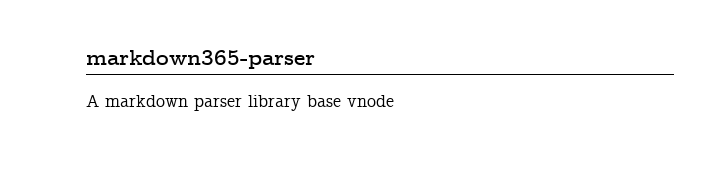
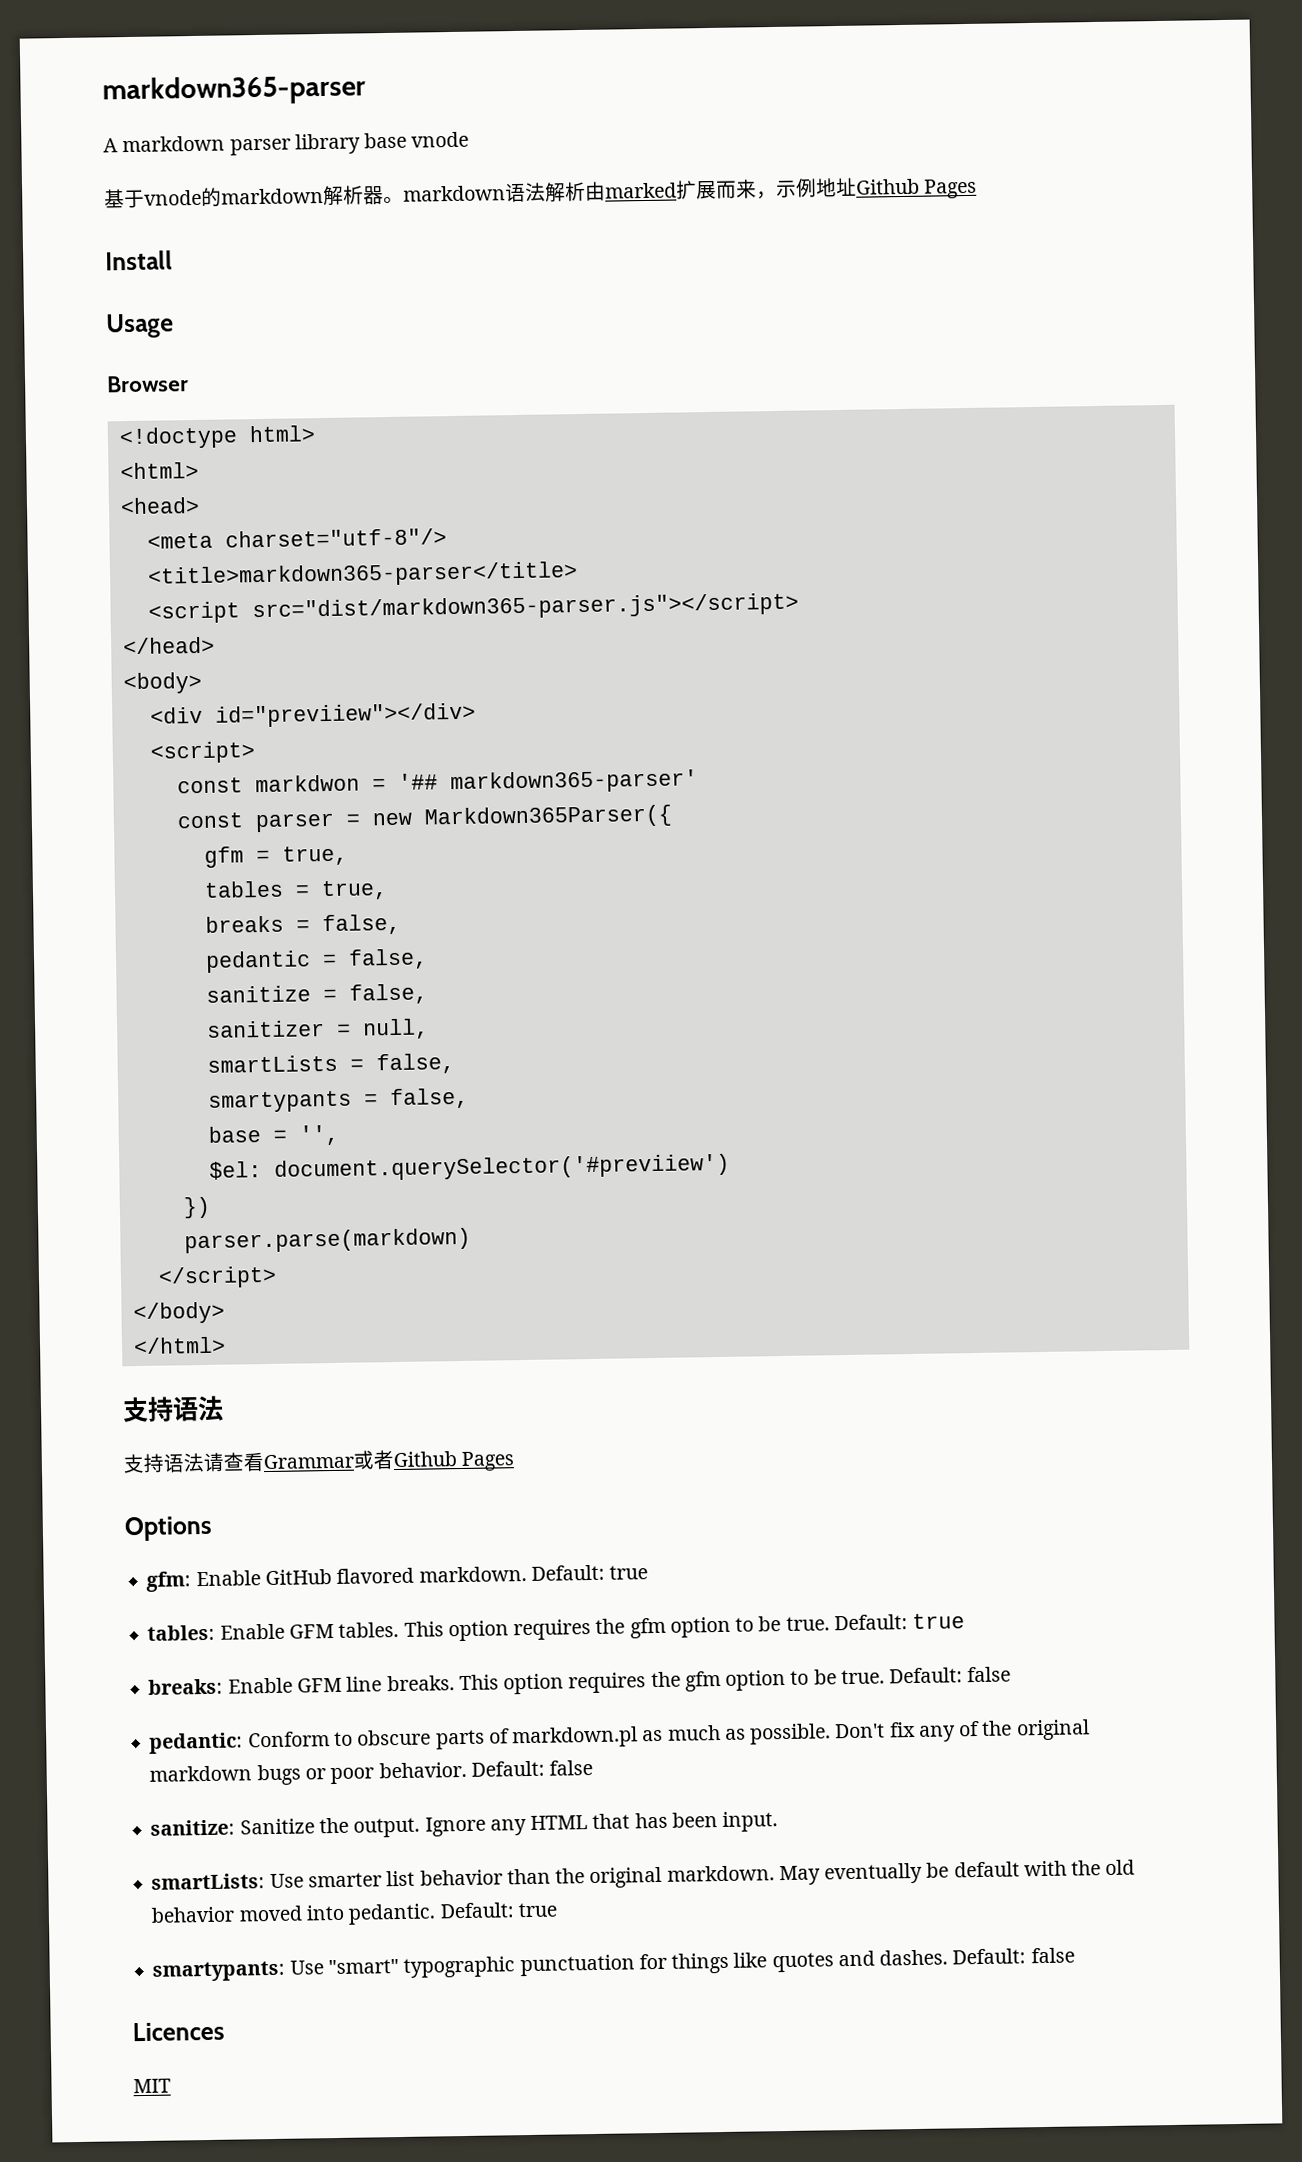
(394, 101) none -> [104,177,978,209] [105,250,173,271] [106,313,174,339] [106,375,189,393] [118,425,316,450] [119,461,199,480] [119,496,200,515] [146,528,447,549] [146,561,578,589] [147,592,799,624] [122,636,215,655] [122,671,202,695] [149,702,476,728] [149,741,255,764] [176,769,698,795] [176,804,673,833] [203,845,348,868] [203,880,388,901] [204,913,401,936] [204,948,428,973] [205,983,428,1005] [206,1018,429,1040] [206,1053,455,1075] [207,1087,469,1113] [207,1124,339,1146] [208,1153,730,1182] [182,1196,211,1219] [183,1227,471,1254] [157,1265,277,1289] [132,1301,225,1325] [132,1336,226,1355] [122,1395,224,1423] [123,1450,516,1474] [124,1515,213,1542] [146,1564,649,1592] [147,1613,966,1642] [148,1666,1012,1695] [149,1719,1090,1754] [149,1759,594,1786] [150,1811,779,1838] [151,1859,1136,1890] [151,1902,557,1925] [152,1947,1075,1982] [132,2021,225,2042] [133,2078,171,2094] // 基于vnode的markdown解析器。markdown语法解析由marked扩展而来，示例地址Github Pages // Install // Usage // Browser // <!doctype html> // <html> // <head> // <meta charset="utf-8"/> // <title>markdown365-parser</title> // <script src="dist/markdown365-parser.js"></script> // </head> // <body> // <div id="previiew"></div> // <script> // const markdwon = '## markdown365-parser' // const parser = new Markdown365Parser({ // gfm = true, // tables = true, // breaks = false, // pedantic = false, // sanitize = false, // sanitizer = null, // smartLists = false, // smartypants = false, // base = '', // $el: document.querySelector('#previiew') // }) // parser.parse(markdown) // </script> // </body> // </html> // 支持语法 // 支持语法请查看Grammar或者Github Pages // Options // gfm: Enable GitHub flavored markdown. Default: true // tables: Enable GFM tables. This option requires the gfm option to be true. Default: true // breaks: Enable GFM line breaks. This option requires the gfm option to be true. Default: false // pedantic: Conform to obscure parts of markdown.pl as much as possible. Don't fix any of the original markdown bugs or poor behavior. Default: false // sanitize: Sanitize the output. Ignore any HTML that has been input. // smartLists: Use smarter list behavior than the original markdown. May eventually be default with the old behavior moved into pedantic. Default: true // smartypants: Use "smart" typographic punctuation for things like quotes and dashes. Default: false // Licences // MIT

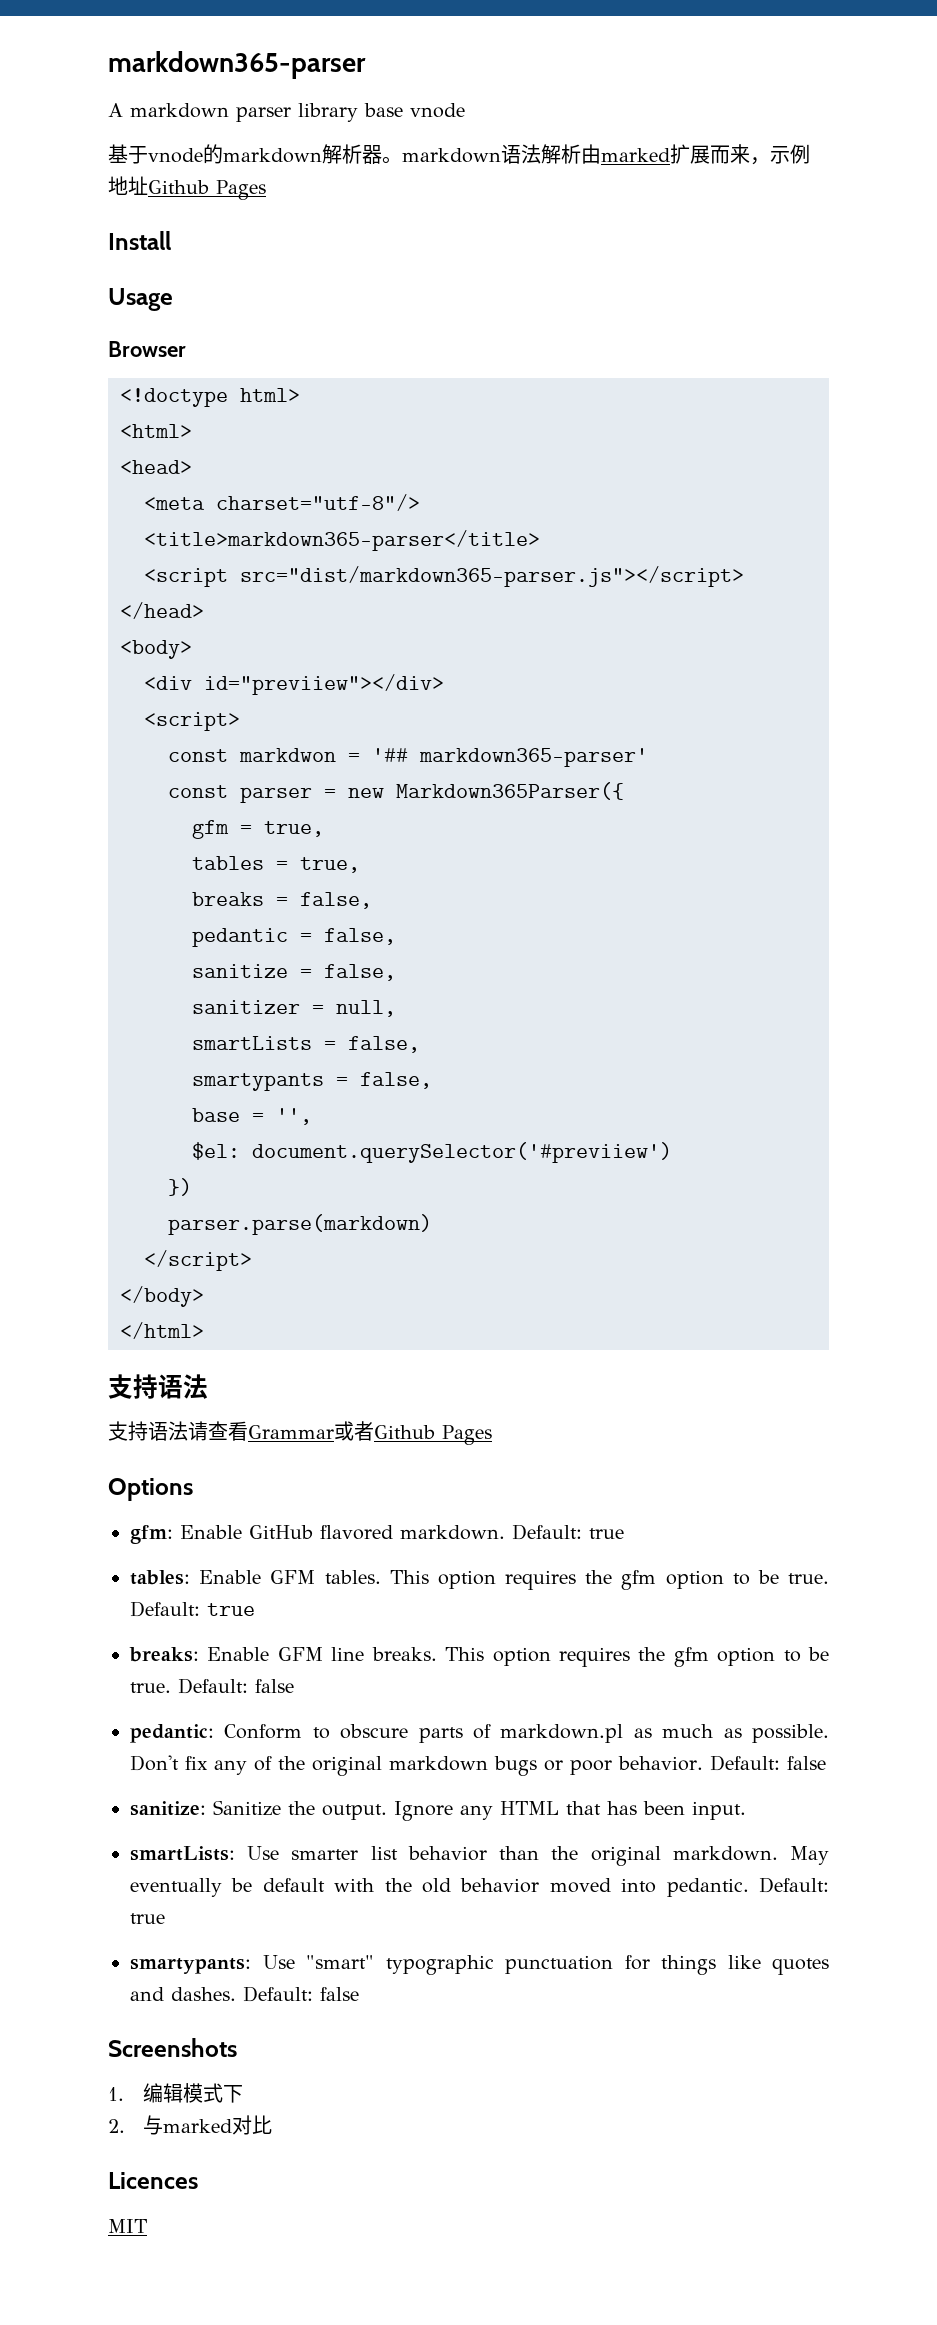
(1075, 1955) none -> [108,2038,237,2057] [108,2083,243,2103] [108,2115,272,2135] // Screenshots // 1.编辑模式下 // 2.与marked对比

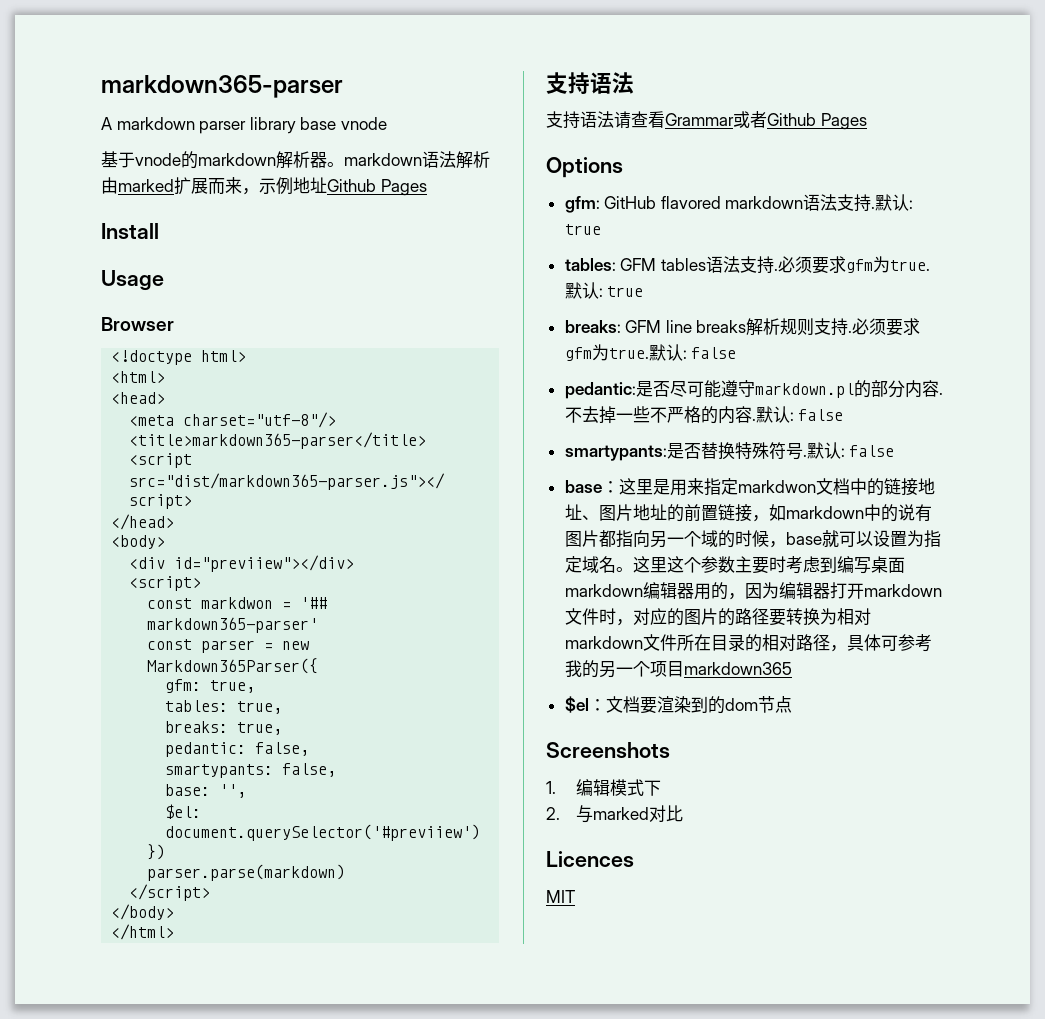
[192,820,324,839] [192,856,360,873] [192,892,372,909] [192,928,396,947] [192,964,396,981] [192,1000,396,1017] [192,1036,420,1053] [192,1072,432,1091] [192,1108,264,1122] gfm = true, // tables = true, // breaks = false, // pedantic = false, // sanitize = false, // sanitizer = null, // smartLists = false, // smartypants = false, // base = -> [165,679,256,693] [165,700,283,714] [165,721,283,735] [165,742,310,757] [165,763,337,778] [165,784,211,796] gfm: true, // tables: true, // breaks: true, // pedantic: false, // smartypants: false, // base:
[180,1525,242,1539] Enable -> (600, 204) none
[400,1524,624,1540] [130,1570,829,1590] [130,1601,200,1617] markdown. Default: true // tables: Enable GFM tables. This option requires the gfm option to be true. Default: -> [725,194,914,212] [564,224,601,235] [564,256,930,274] [564,282,603,299] markdown语法支持.默认: true // tables: GFM tables语法支持.必须要求gfm为true.默认:
[207,1647,270,1661] Enable -> (621, 326) none
[371,1647,829,1667] [130,1678,294,1694] [130,1724,829,1743] [130,1755,826,1776] [130,1800,746,1821] [130,1846,829,1866] [130,1877,829,1897] [130,1913,165,1924] [130,1955,829,1975] [130,1986,359,2002] breaks. This option requires the gfm option to be true. Default: false // pedantic: Conform to obscure parts of markdown.pl as much as possible. Don't fix any of the original markdown bugs or poor behavior. Default: false // sanitize: Sanitize the output. Ignore any HTML that has been input. // smartLists: Use smarter list behavior than the original markdown. May eventually be default with the old behavior moved into pedantic. Default: true // smartypants: Use "smart" typographic punctuation for things like quotes and dashes. Default: false -> [696,318,921,336] [564,344,737,361] [564,380,943,399] [564,406,844,424] [564,442,895,461] [564,478,935,496] [564,504,932,522] [564,530,941,548] [564,556,905,574] [564,582,942,600] [564,608,871,626] [564,634,932,652] [564,660,792,678] [564,696,792,714] breaks解析规则支持.必须要求gfm为true.默认: false // pedantic:是否尽可能遵守markdown.pl的部分内容.不去掉一些不严格的内容.默认: false // smartypants:是否替换特殊符号.默认: false // base：这里是用来指定markdwon文档中的链接地址、图片地址的前置链接，如markdown中的说有图片都指向另一个域的时候，base就可以设置为指定域名。这里这个参数主要时考虑到编写桌面markdown编辑器用的，因为编辑器打开markdown文件时，对应的图片的路径要转换为相对markdown文件所在目录的相对路径，具体可参考我的另一个项目markdown365 // $el：文档要渲染到的dom节点

